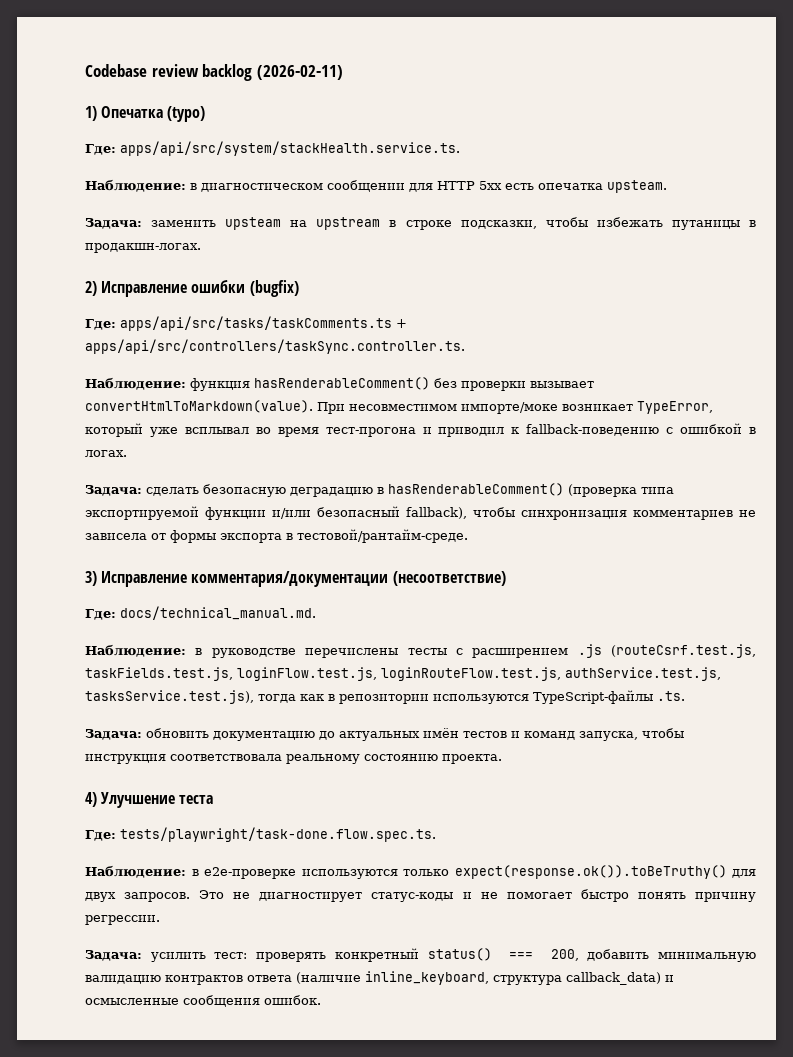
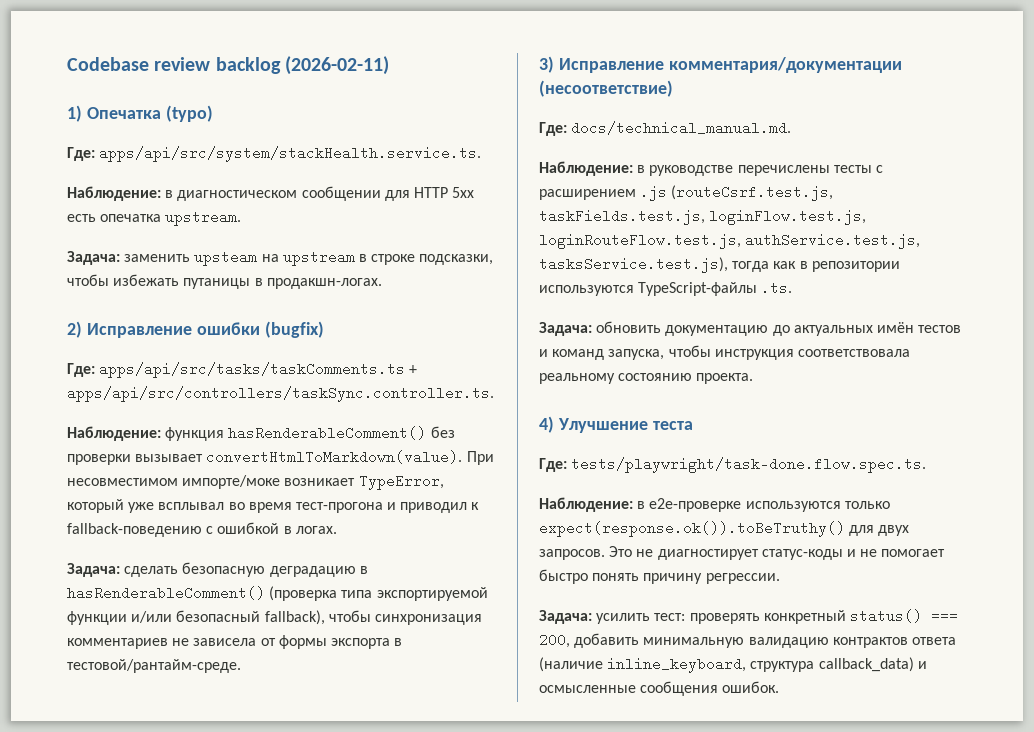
[607,180,667,193] upsteam. -> [165,210,242,226] upstream.

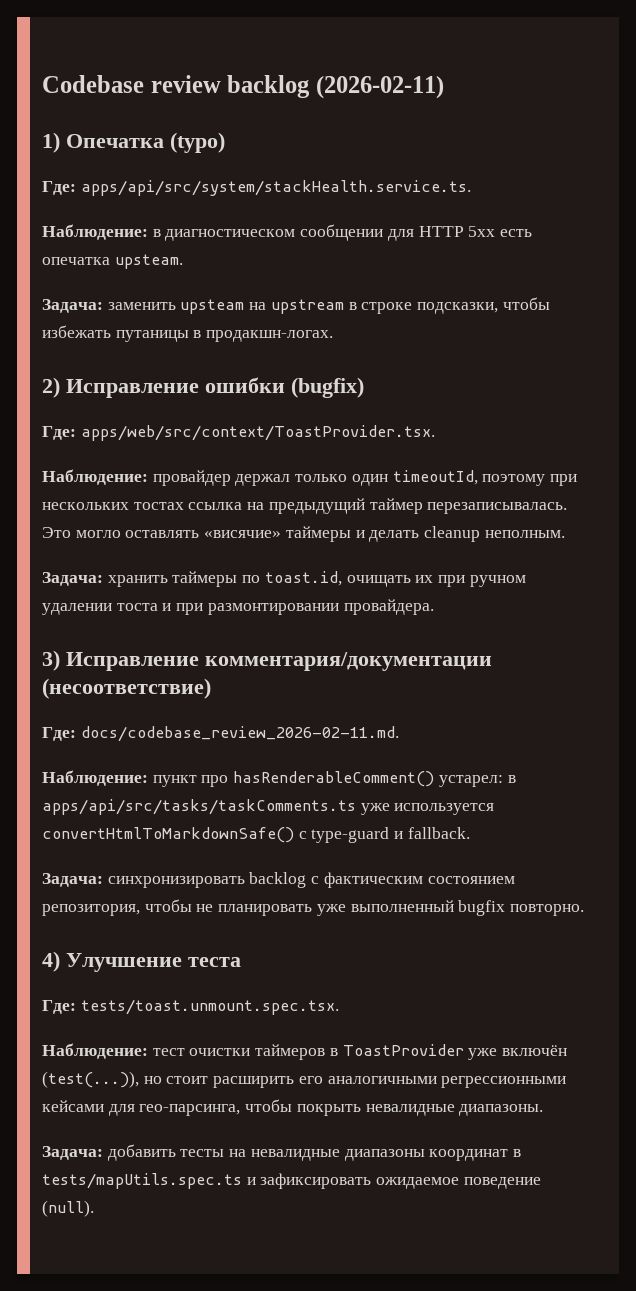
[165,210,242,226] upstream. -> [114,254,183,269] upsteam.
[99,362,418,378] [67,386,494,402] [67,426,455,441] [67,450,494,465] [67,474,444,490] [67,499,480,513] [67,522,337,537] [67,562,368,577] [67,586,488,601] [67,610,482,625] [67,635,403,649] [67,659,241,673] apps/api/src/tasks/taskComments.ts + apps/api/src/controllers/taskSync.controller.ts. // Наблюдение: функция hasRenderableComment() без проверки вызывает convertHtmlToMarkdown(value). При несовместимом импорте/моке возникает TypeError, который уже всплывал во время тест-прогона и приводил к fallback-поведению с ошибкой в логах. // Задача: сделать безопасную деградацию в hasRenderableComment() (проверка типа экспортируемой функции и/или безопасный fallback), чтобы синхронизация комментариев не зависела от формы экспорта в тестовой/рантайм-среде. -> [80,425,435,441] [42,469,578,486] [42,498,568,514] [42,526,565,542] [42,571,526,587] [42,599,434,615] apps/web/src/context/ToastProvider.tsx. // Наблюдение: провайдер держал только один timeoutId, поэтому при нескольких тостах ссылка на предыдущий таймер перезаписывалась. Это могло оставлять «висячие» таймеры и делать cleanup неполным. // Задача: хранить таймеры по toast.id, очищать их при ручном удалении тоста и при размонтировании провайдера.
[571,121,792,135] [539,161,883,176] [539,185,834,201] [539,209,867,225] [539,233,921,249] [539,257,900,273] [539,281,793,296] [539,321,962,336] [539,345,910,360] [539,373,754,384] docs/technical_manual.md. // Наблюдение: в руководстве перечислены тесты с расширением .js (routeCsrf.test.js, taskFields.test.js, loginFlow.test.js, loginRouteFlow.test.js, authService.test.js, tasksService.test.js), тогда как в репозитории используются TypeScript-файлы .ts. // Задача: обновить документацию до актуальных имён тестов и команд запуска, чтобы инструкция соответствовала реальному состоянию проекта. -> [80,726,399,742] [42,770,516,787] [42,799,495,815] [42,827,470,843] [42,872,515,888] [42,899,585,916] docs/codebase_review_2026-02-11.md. // Наблюдение: пункт про hasRenderableComment() устарел: в apps/api/src/tasks/taskComments.ts уже используется convertHtmlToMarkdownSafe() с type-guard и fallback. // Задача: синхронизировать backlog с фактическим состоянием репозитория, чтобы не планировать уже выполненный bugfix повторно.
[571,457,927,473] [539,497,890,512] [539,521,910,537] [539,546,946,560] [539,569,780,584] [539,609,958,624] [539,633,956,648] [539,657,927,673] [539,681,780,696] tests/playwright/task-done.flow.spec.ts. // Наблюдение: в e2e-проверке используются только expect(response.ok()).toBeTruthy() для двух запросов. Это не диагностирует статус-коды и не помогает быстро понять причину регрессии. // Задача: усилить тест: проверять конкретный status() === 200, добавить минимальную валидацию контрактов ответа (наличие inline_keyboard, структура callback_data) и осмысленные сообщения ошибок. -> [80,999,339,1015] [42,1043,568,1060] [42,1071,567,1088] [42,1099,544,1116] [42,1144,522,1161] [42,1173,541,1189] [42,1200,94,1217] tests/toast.unmount.spec.tsx. // Наблюдение: тест очистки таймеров в ToastProvider уже включён (test(...)), но стоит расширить его аналогичными регрессионными кейсами для гео-парсинга, чтобы покрыть невалидные диапазоны. // Задача: добавить тесты на невалидные диапазоны координат в tests/mapUtils.spec.ts и зафиксировать ожидаемое поведение (null).

